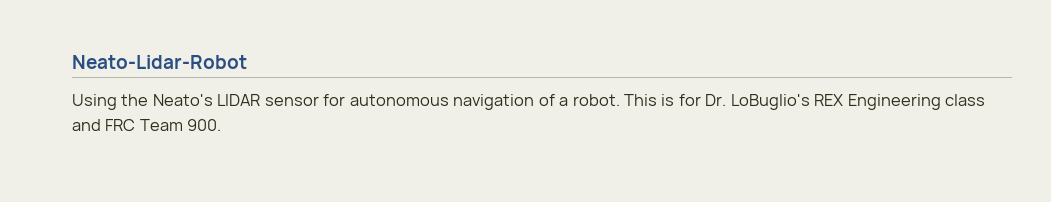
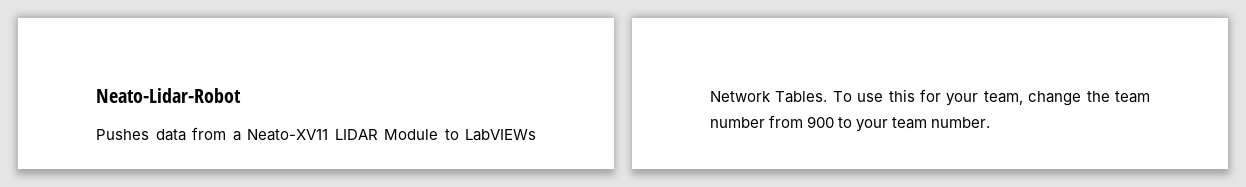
[72,94,986,110] [72,119,222,131] Using the Neato's LIDAR sensor for autonomous navigation of a robot. This is for Dr. LoBuglio's REX Engineering class and FRC Team 900. -> [96,127,536,141] [710,89,1150,106] [710,115,991,132] Pushes data from a Neato-XV11 LIDAR Module to LabVIEWs Network Tables. To use this for your team, change the team number from 900 to your team number.

